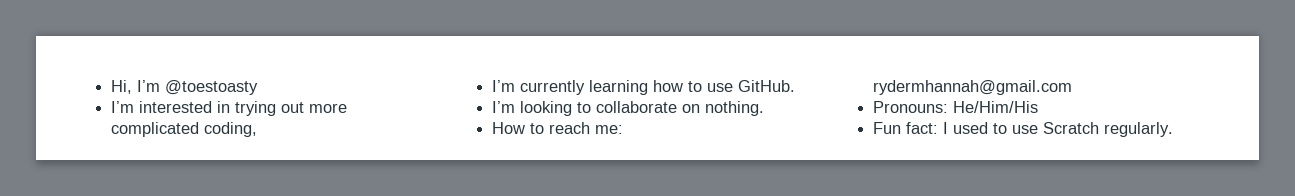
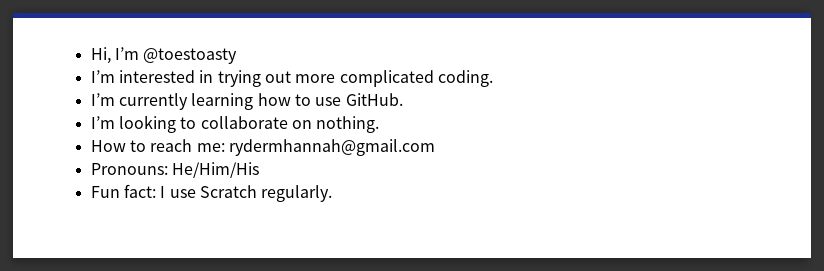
[204,122,258,137] coding, -> [437,70,493,87] coding.
[953,122,1008,134] used to -> (166, 192) none

